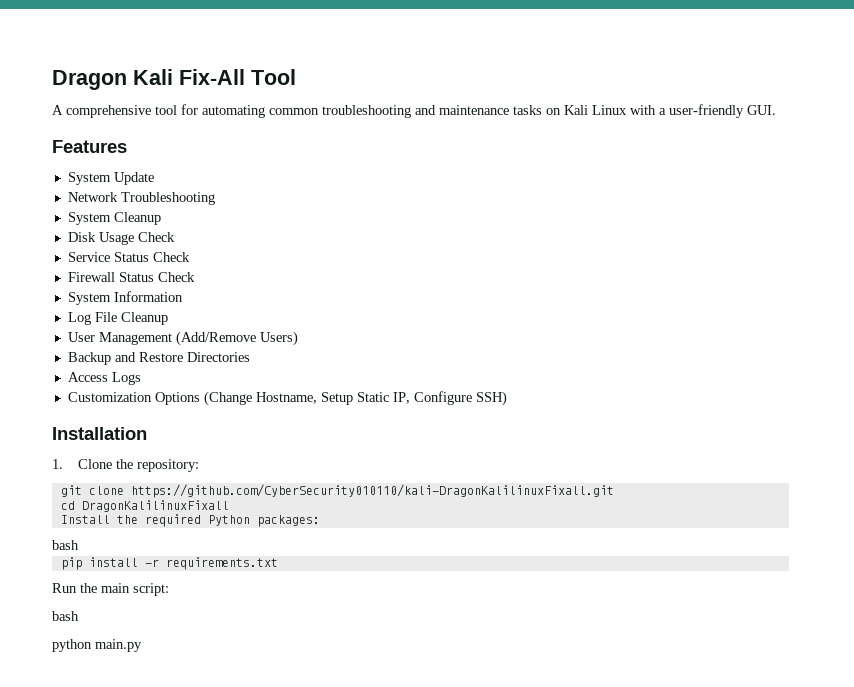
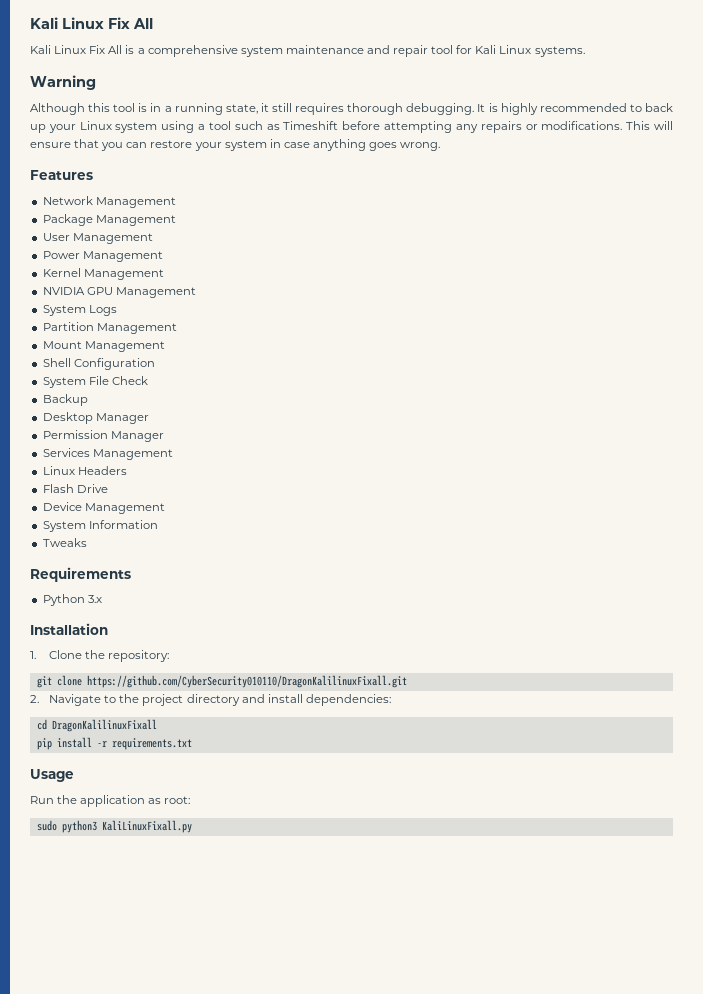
[52,69,296,90] [52,104,776,118] [52,140,127,153] [67,172,154,185] [67,192,215,205] [67,212,161,225] [67,232,175,245] [67,252,190,262] [67,272,195,282] [67,291,183,305] [67,312,168,325] [67,331,298,346] [67,352,250,365] [67,372,141,385] [67,391,507,406] Dragon Kali Fix-All Tool // A comprehensive tool for automating common troubleshooting and maintenance tasks on Kali Linux with a user-friendly GUI. // Features // System Update // Network Troubleshooting // System Cleanup // Disk Usage Check // Service Status Check // Firewall Status Check // System Information // Log File Cleanup // User Management (Add/Remove Users) // Backup and Restore Directories // Access Logs // Customization Options (Change Hostname, Setup Static IP, Configure SSH) -> [30,17,153,29] [30,45,585,57] [30,75,96,90] [30,103,673,115] [30,121,673,133] [30,139,441,151] [30,170,93,180] [42,196,176,208] [42,214,176,226] [42,233,153,244] [42,251,163,262] [42,268,164,280] [42,287,196,298] [42,305,117,316] [42,322,177,334] [42,341,165,352] [42,358,155,370] [42,376,148,388] [42,394,88,406] [42,412,149,424] [42,430,164,442] [42,448,173,460] [42,466,127,475] [42,484,108,493] [42,502,165,514] [42,520,158,532] [42,538,87,547] [30,567,131,582] [42,594,102,606] Kali Linux Fix All // Kali Linux Fix All is a comprehensive system maintenance and repair tool for Kali Linux systems. // Warning // Although this tool is in a running state, it still requires thorough debugging. It is highly recommended to back up your Linux system using a tool such as Timeshift before attempting any repairs or modifications. This will ensure that you can restore your system in case anything goes wrong. // Features // Network Management // Package Management // User Management // Power Management // Kernel Management // NVIDIA GPU Management // System Logs // Partition Management // Mount Management // Shell Configuration // System File Check // Backup // Desktop Manager // Permission Manager // Services Management // Linux Headers // Flash Drive // Device Management // System Information // Tweaks // Requirements // Python 3.x
[130,484,614,498] [60,500,229,512] [60,514,320,527] [52,540,79,550] https://github.com/CyberSecurity010110/kali-DragonKalilinuxFixall.git // cd DragonKalilinuxFixall // Install the required Python packages: // bash -> [86,675,407,688] [30,694,391,706] [36,719,157,732] https://github.com/CyberSecurity010110/DragonKalilinuxFixall.git // 2. Navigate to the project directory and install dependencies: // cd DragonKalilinuxFixall
(278, 563) none -> [30,769,74,782] // Usage
[101,583,169,596] [52,611,79,621] [52,639,142,652] main script: // bash // python main.py -> [80,795,191,807] [36,820,192,833] application as root: // sudo python3 KaliLinuxFixall.py

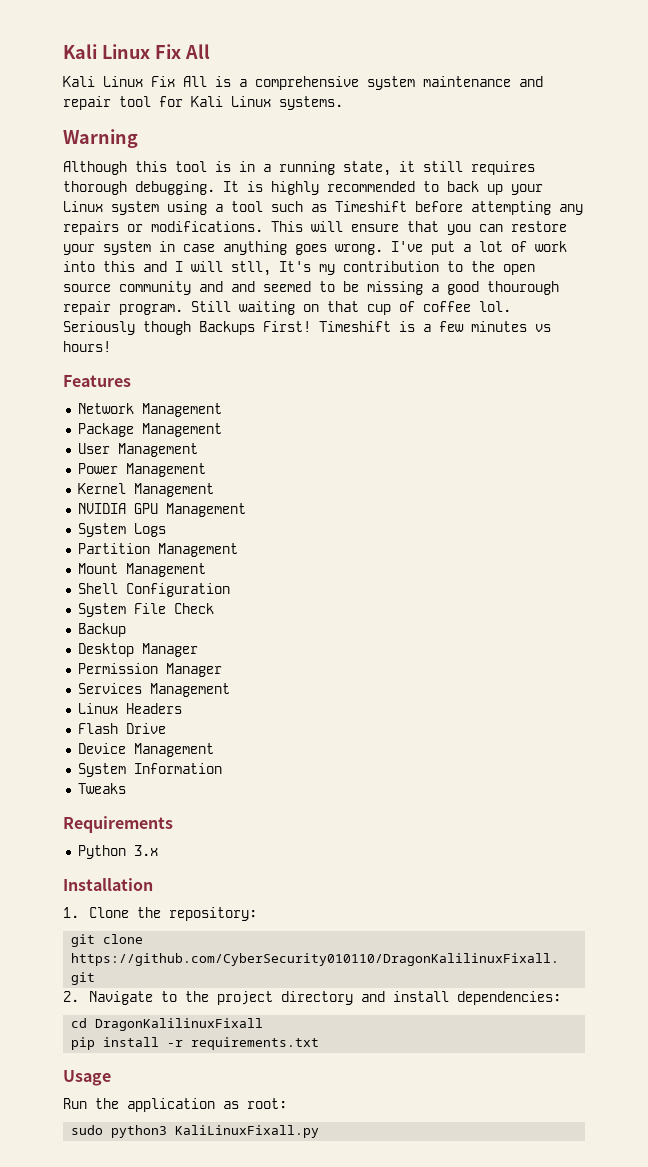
(441, 146) none -> [391,241,567,255] [63,261,535,276] [63,281,559,295] [63,301,511,315] [63,321,551,335] [63,341,111,352] I've put a lot of work into this and I will stll, It's my contribution to the open source community and and seemed to be missing a good thourough repair program. Still waiting on that cup of coffee lol. Seriously though Backups First! Timeshift is a few minutes vs hours!

